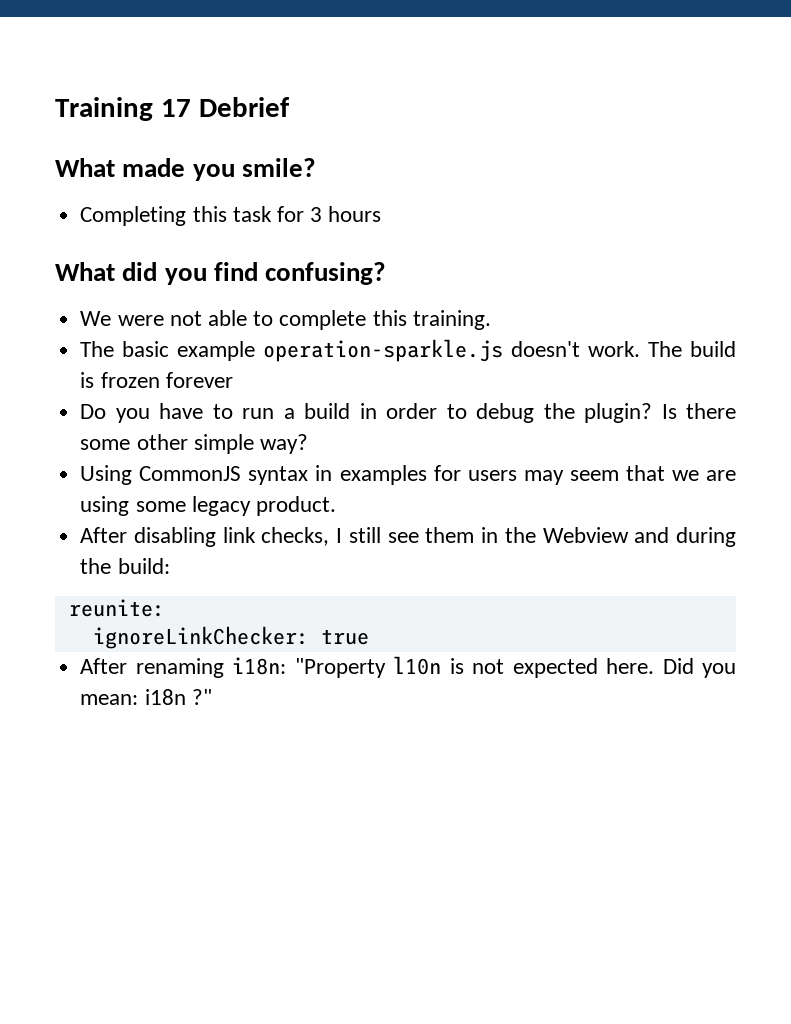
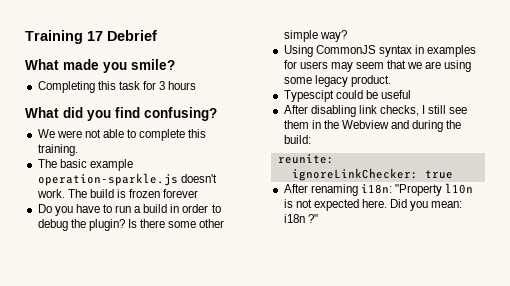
(336, 506) none -> [283,90,411,102] // Typescipt could be useful

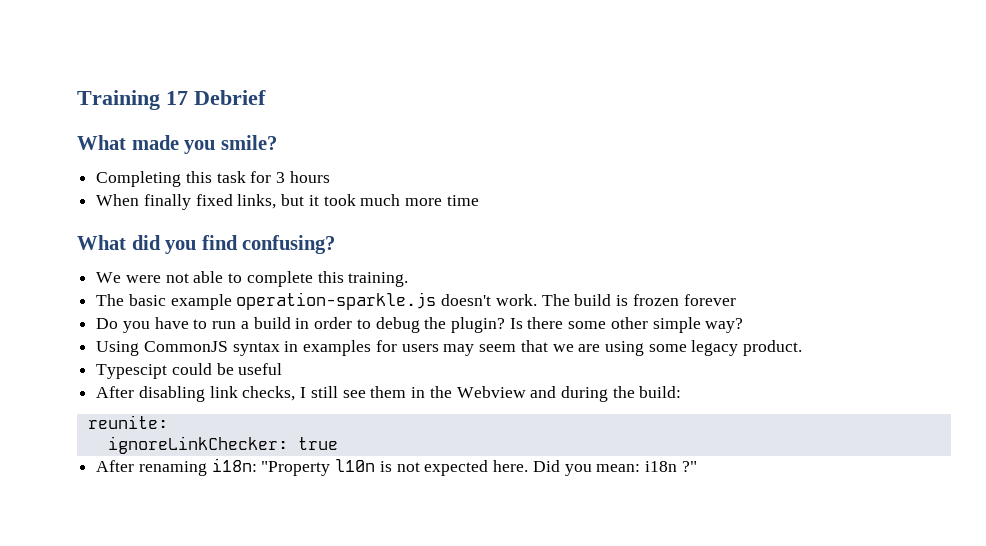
(197, 85) none -> [96,194,479,210] // When finally fixed links, but it took much more time

